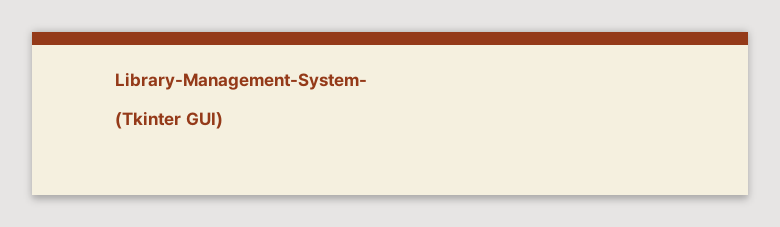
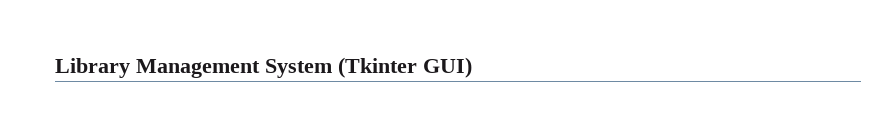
[115,72,367,90] Library-Management-System- // -> [55,58,332,78] Library Management System

